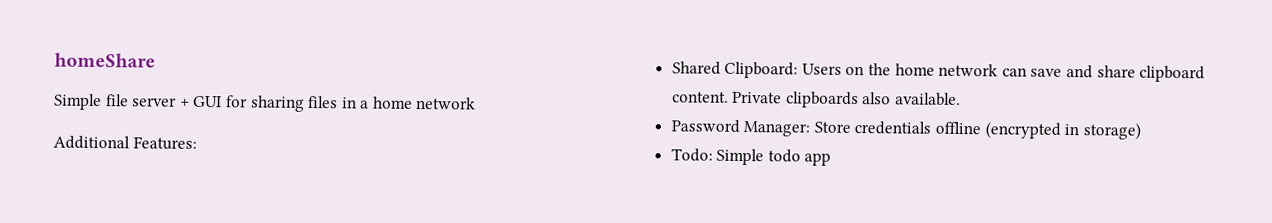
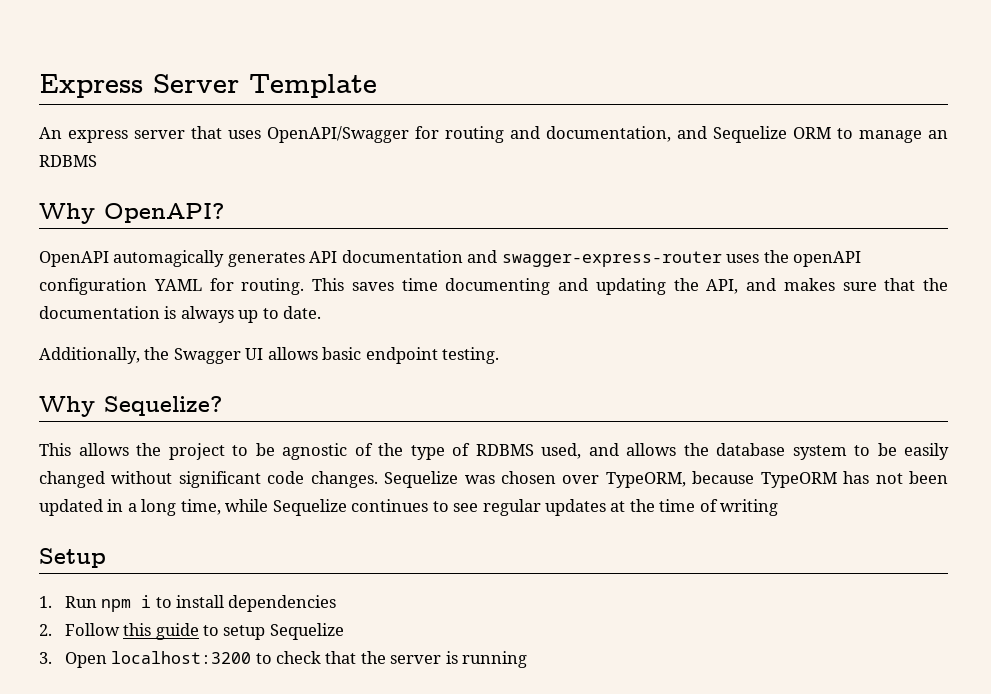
[54,52,156,68] [53,93,477,112] [53,135,197,150] [671,61,1206,83] [671,91,962,109] [670,119,1141,140] [670,148,832,166] homeShare // Simple file server + GUI for sharing files in a home network // Additional Features: // Shared Clipboard: Users on the home network can save and share clipboard content. Private clipboards also available. // Password Manager: Store credentials offline (encrypted in storage) // Todo: Simple todo app -> [39,74,377,98] [39,126,948,143] [39,155,97,167] [39,203,224,224] [39,250,862,267] [39,278,948,295] [39,306,322,323] [39,347,500,364] [39,396,222,417] [39,443,949,460] [39,471,949,488] [39,499,779,516] [39,548,106,568] [39,595,337,612] [39,623,344,640] [39,651,528,668] Express Server Template // An express server that uses OpenAPI/Swagger for routing and documentation, and Sequelize ORM to manage an RDBMS // Why OpenAPI? // OpenAPI automagically generates API documentation and swagger-express-router uses the openAPI configuration YAML for routing. This saves time documenting and updating the API, and makes sure that the documentation is always up to date. // Additionally, the Swagger UI allows basic endpoint testing. // Why Sequelize? // This allows the project to be agnostic of the type of RDBMS used, and allows the database system to be easily changed without significant code changes. Sequelize was chosen over TypeORM, because TypeORM has not been updated in a long time, while Sequelize continues to see regular updates at the time of writing // Setup // 1. Run npm i to install dependencies // 2. Follow this guide to setup Sequelize // 3. Open localhost:3200 to check that the server is running

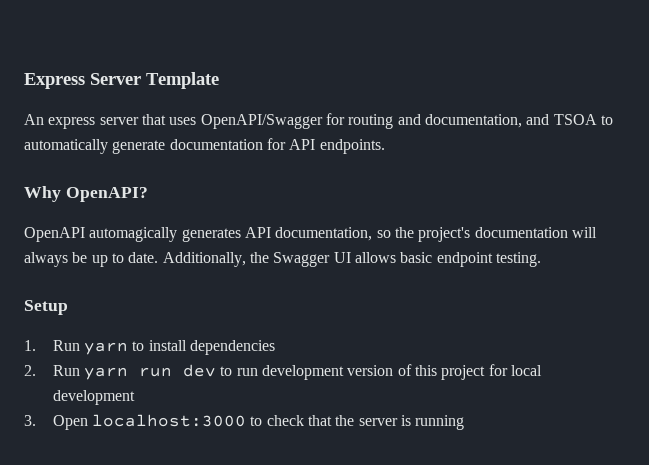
[713,126,948,143] [39,155,97,167] Sequelize ORM to manage an RDBMS -> [553,114,613,125] [24,138,385,154] TSOA to automatically generate documentation for API endpoints.
[341,250,862,267] [39,278,948,295] [39,306,234,323] documentation and swagger-express-router uses the openAPI configuration YAML for routing. This saves time documenting and updating the API, and makes sure that the documentation is always -> [275,227,597,242] [24,252,88,267] documentation, so the project's documentation will always be
(322, 312) // -> (159, 257) none
[39,396,222,417] [39,443,949,460] [39,471,949,488] [39,499,779,516] // Why Sequelize? // This allows the project to be agnostic of the type of RDBMS used, and allows the database system to be easily changed without significant code changes. Sequelize was chosen over TypeORM, because TypeORM has not been updated in a long time, while Sequelize continues to see regular updates at the time of writing -> (541, 259) none
[101,595,152,612] npm i -> [84,342,129,355] yarn
[64,623,344,640] Follow this guide to setup Sequelize -> [52,364,542,380] [52,390,135,405] Run yarn run dev to run development version of this project for local development
[111,651,252,664] localhost:3200 -> [92,414,247,427] localhost:3000

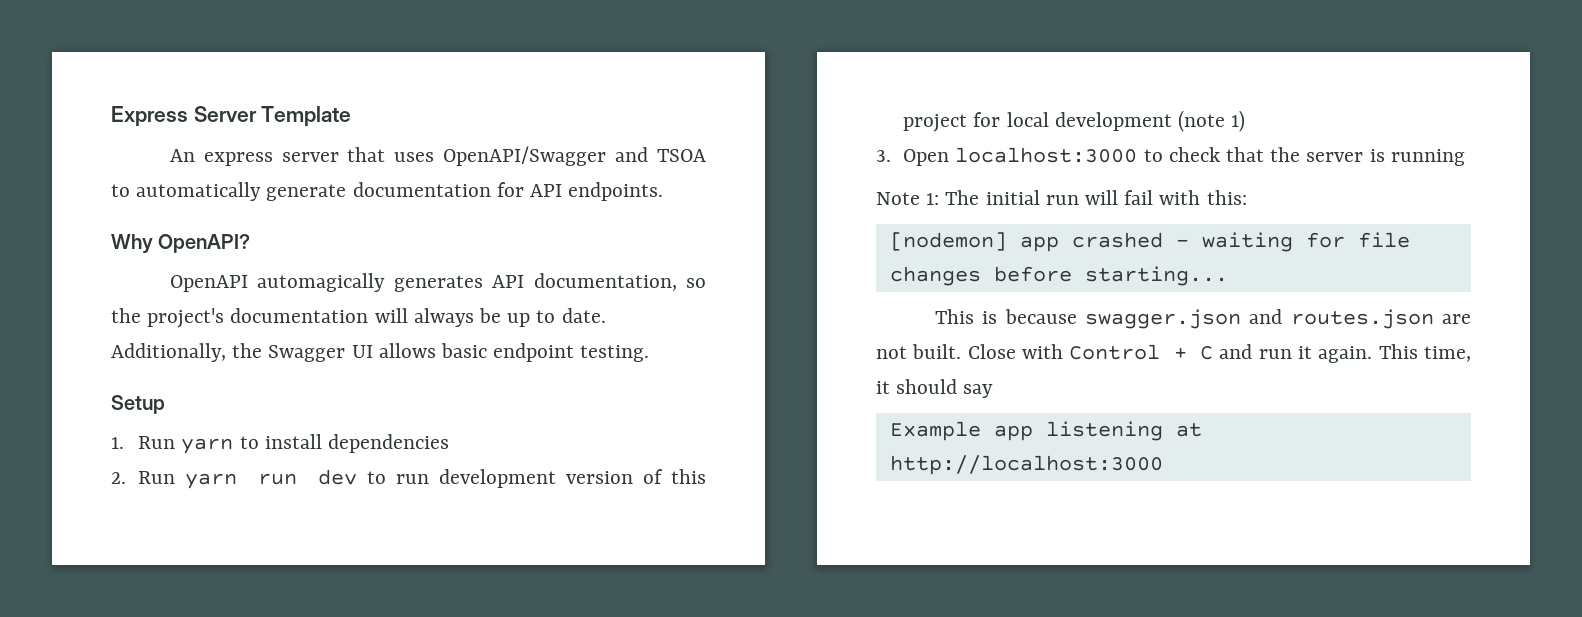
[325,113,522,129] for routing and documentation, -> (607, 156) none
(135, 397) none -> [1178,110,1246,132] (note 1)
(465, 422) none -> [876,190,1247,205] [889,232,1410,252] [889,266,1228,286] [934,309,1471,329] [876,344,1471,363] [876,379,994,398] [889,421,1202,441] [889,455,1163,475] // Note 1: The initial run will fail with this: // [nodemon] app crashed - waiting for file changes before starting... // This is because swagger.json and routes.json are not built. Close with Control + C and run it again. This time, it should say // Example app listening at http://localhost:3000

